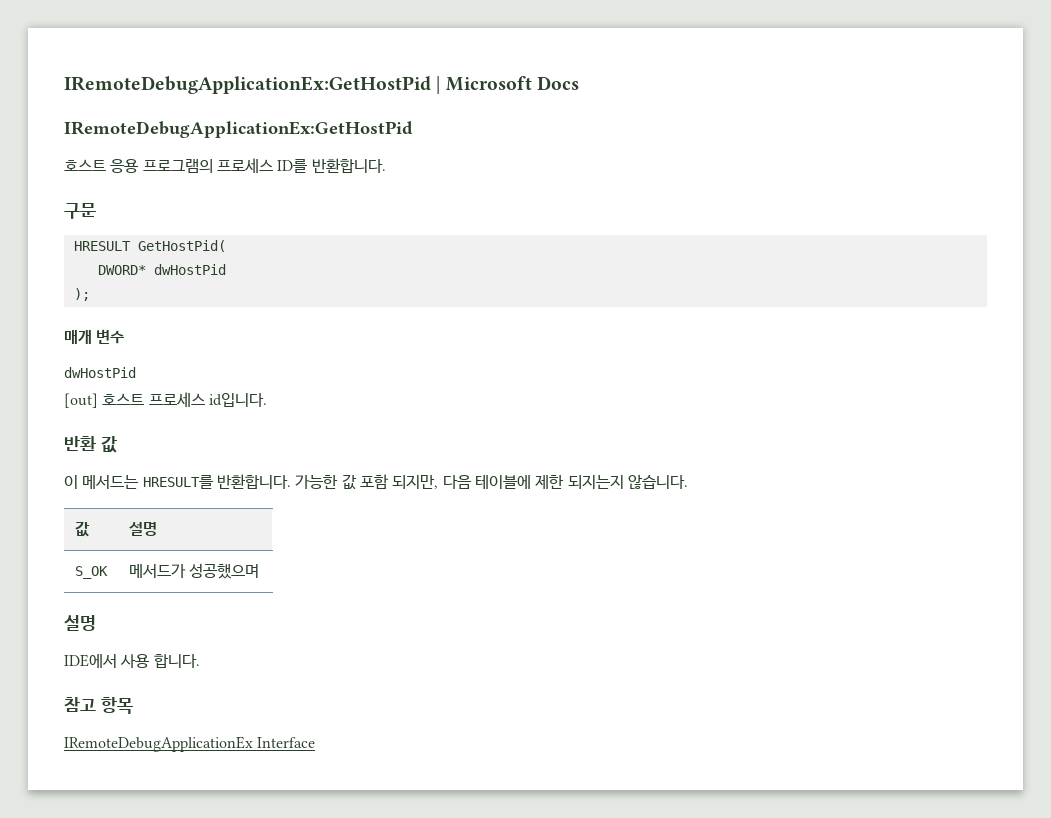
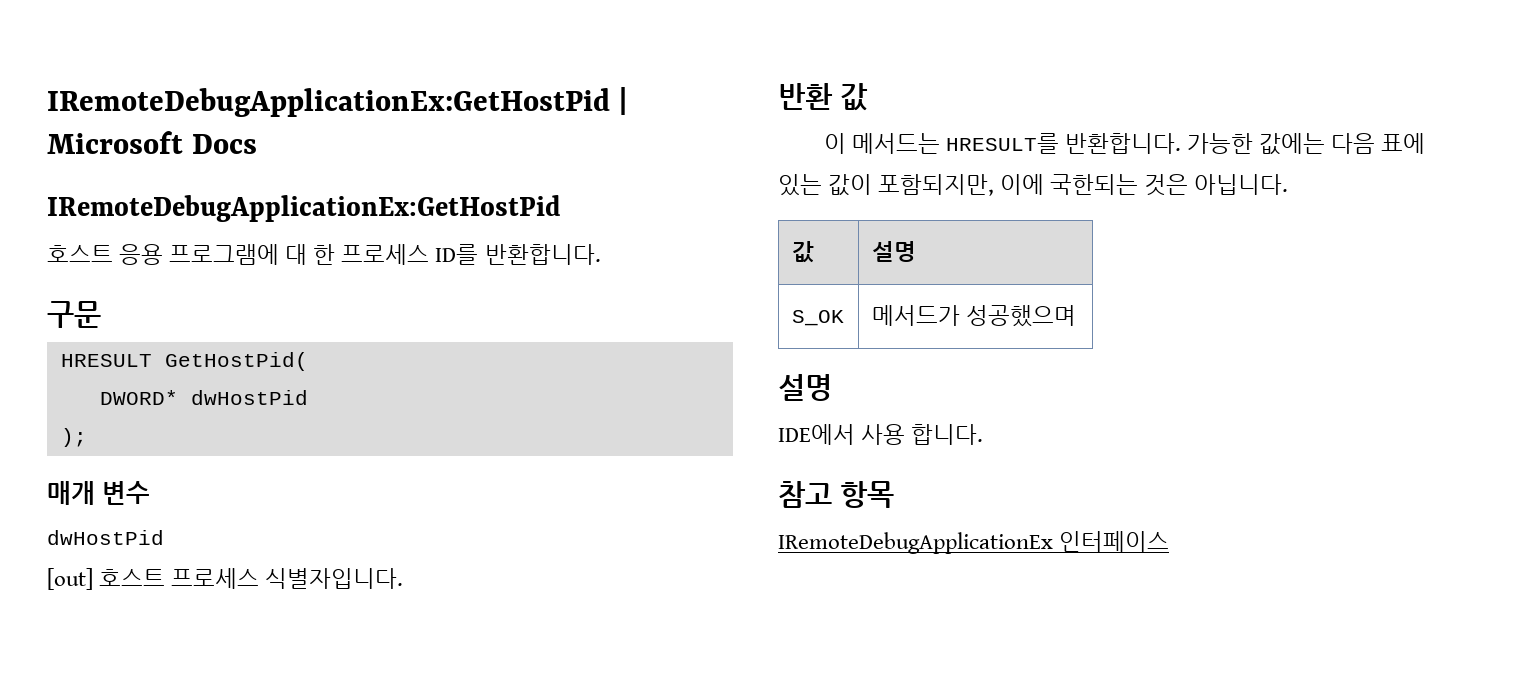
[142,159,213,173] 프로그램의 -> [169,244,336,265] 프로그램에 대 한
[208,393,267,407] id입니다. -> [265,568,404,589] 식별자입니다.
[341,474,688,490] 값 포함 되지만, 다음 테이블에 제한 되지는지 않습니다. -> [1259,133,1426,155] [778,174,1289,196] 값에는 다음 표에 있는 값이 포함되지만, 이에 국한되는 것은 아닙니다.
[257,737,316,748] Interface -> [1059,531,1170,552] 인터페이스

